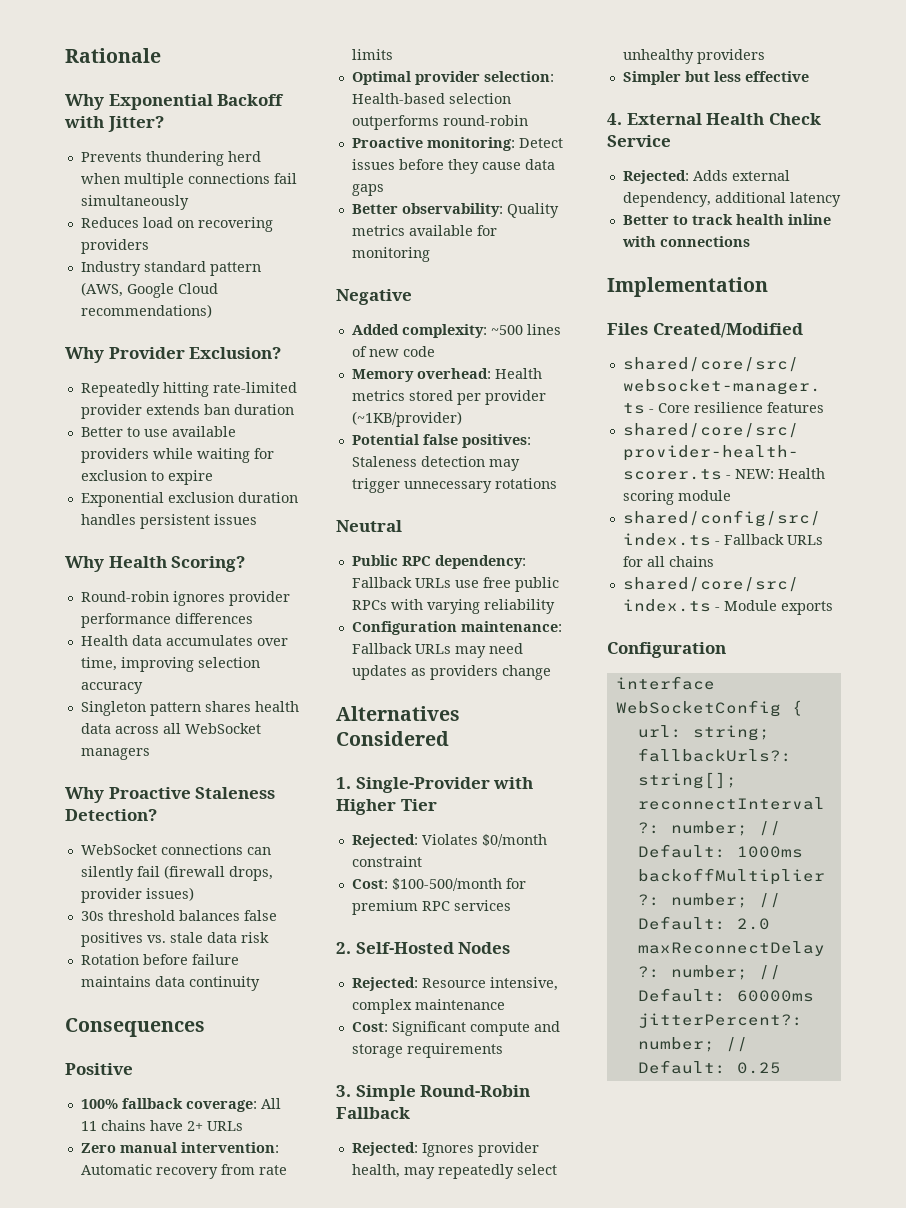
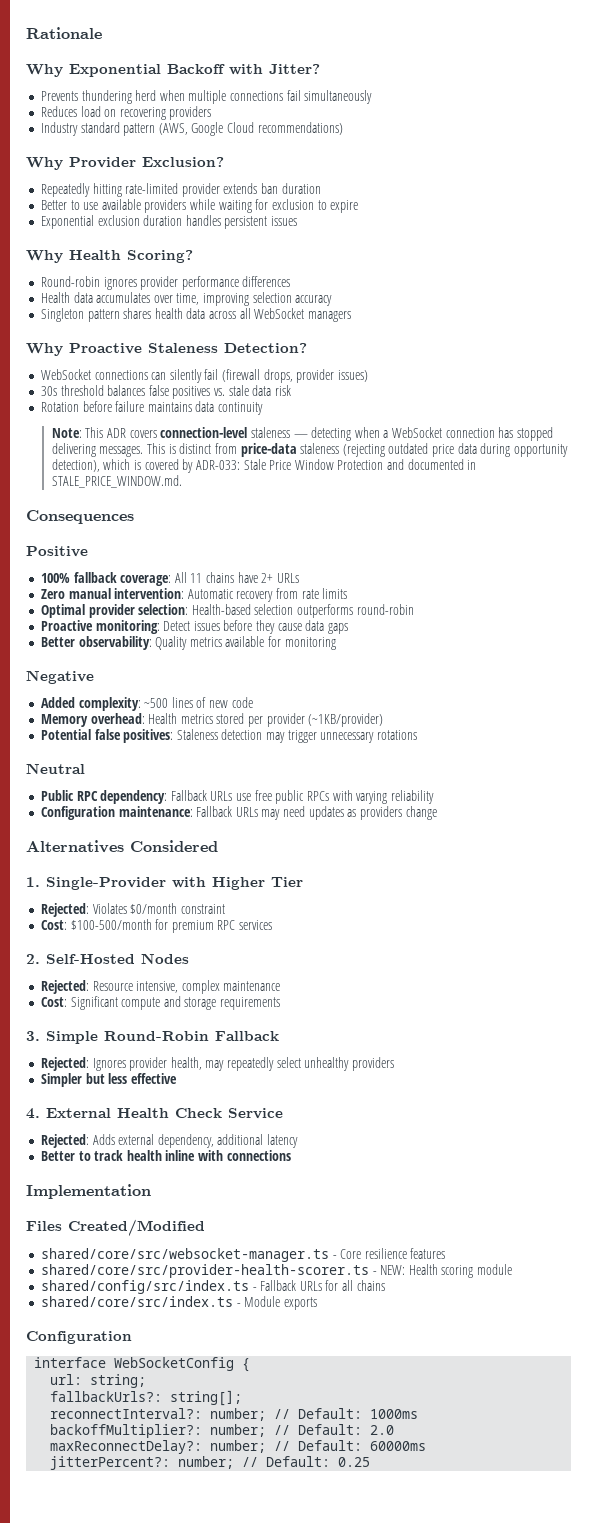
(260, 983) none -> [51,427,554,441] [51,443,569,457] [51,459,477,473] [51,475,182,488] // Note: This ADR covers connection-level staleness — detecting when a WebSocket connection has stopped delivering messages. This is distinct from price-data staleness (rejecting outdated price data during opportunity detection), which is covered by ADR-033: Stale Price Window Protection and documented in STALE_PRICE_WINDOW.md.

